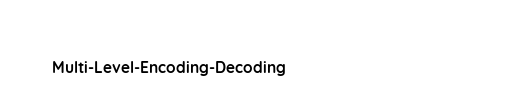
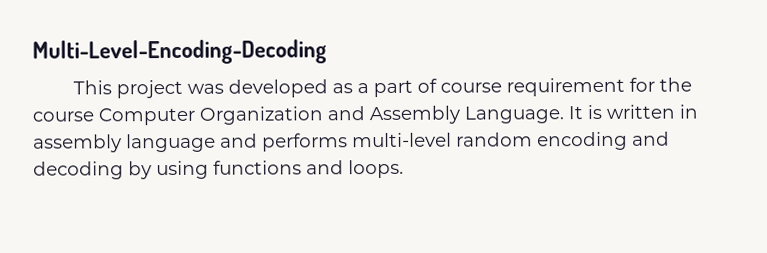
(286, 68) none -> [72,77,692,99] [32,104,698,126] [33,131,670,153] [33,159,404,180] // This project was developed as a part of course requirement for the course Computer Organization and Assembly Language. It is written in assembly language and performs multi-level random encoding and decoding by using functions and loops.

